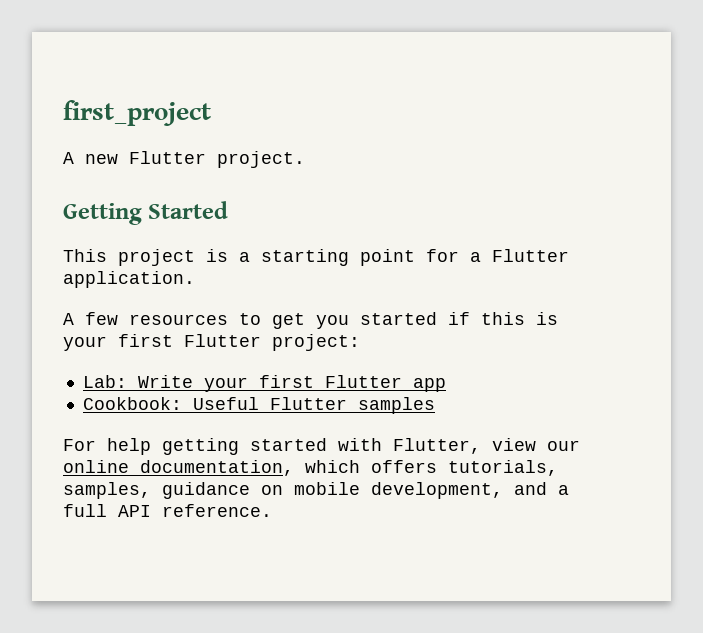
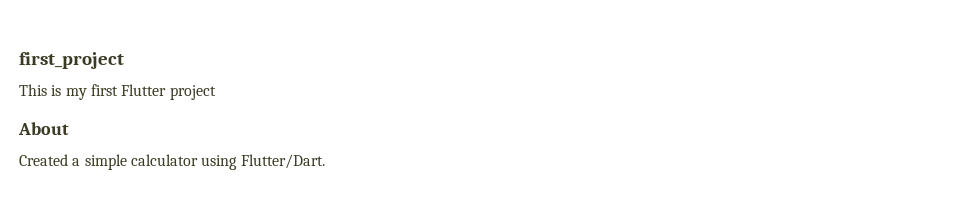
[63,151,305,168] [63,201,229,225] [63,249,569,266] [63,271,195,288] [63,312,558,329] [63,334,360,351] [82,375,446,392] [82,397,435,414] [63,438,580,455] [63,460,558,476] [63,482,569,499] [63,504,272,517] A new Flutter project. // Getting Started // This project is a starting point for a Flutter application. // A few resources to get you started if this is your first Flutter project: // Lab: Write your first Flutter app // Cookbook: Useful Flutter samples // For help getting started with Flutter, view our online documentation, which offers tutorials, samples, guidance on mobile development, and a full API reference. -> [19,84,216,100] [18,122,69,135] [19,154,325,170] This is my first Flutter project // About // Created a simple calculator using Flutter/Dart.

